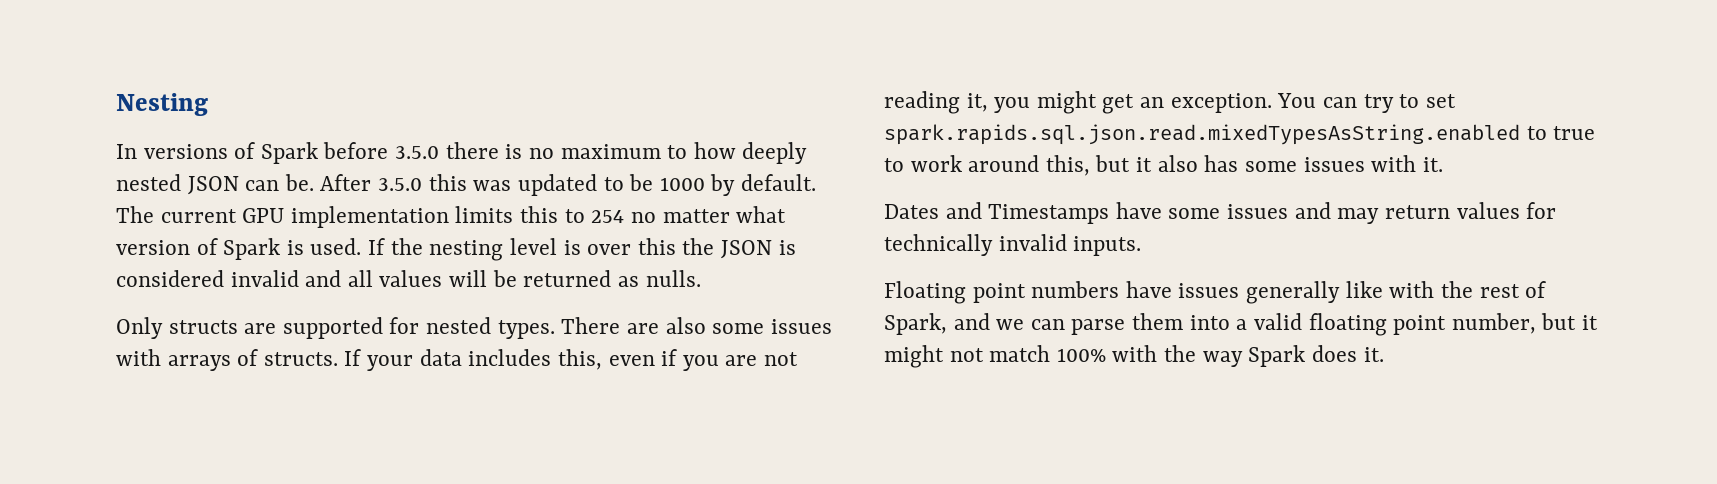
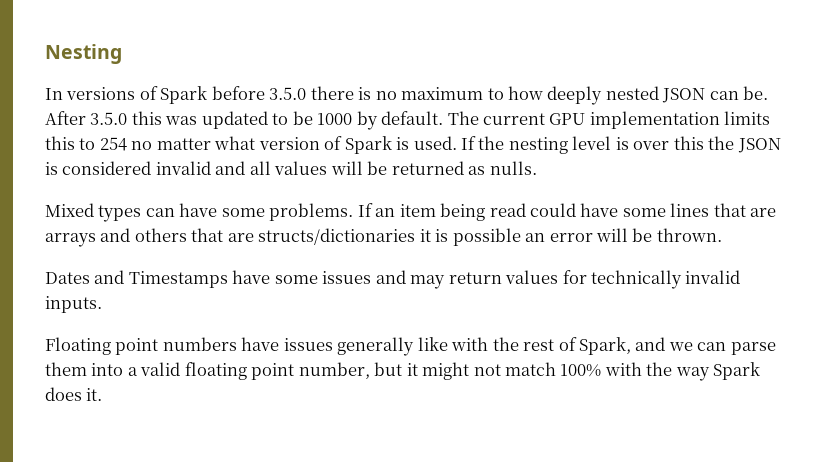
[116,317,832,339] [116,349,798,371] [884,91,1456,114] [884,124,1596,145] [884,155,1443,176] Only structs are supported for nested types. There are also some issues with arrays of structs. If your data includes this, even if you are not reading it, you might get an exception. You can try to set spark.rapids.sql.json.read.mixedTypesAsString.enabled to true to work around this, but it also has some issues with it. -> [45,203,777,222] [45,228,722,247] Mixed types can have some problems. If an item being read could have some lines that are arrays and others that are structs/dictionaries it is possible an error will be thrown.

